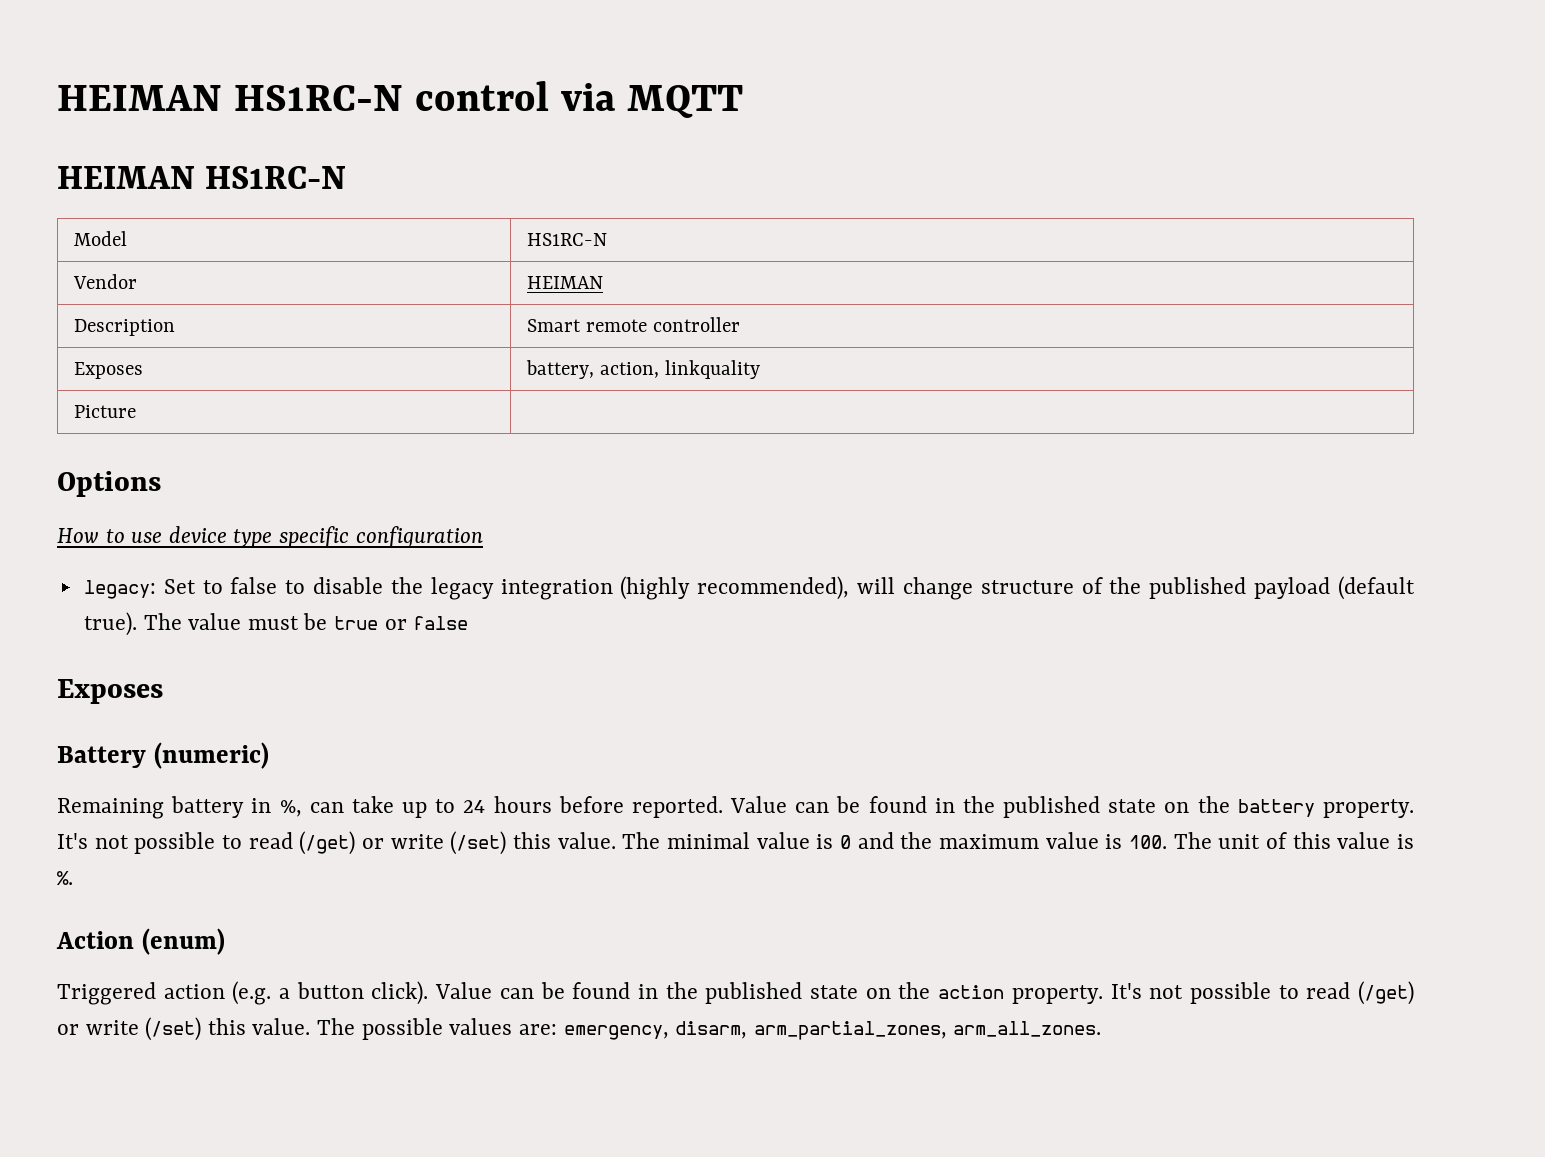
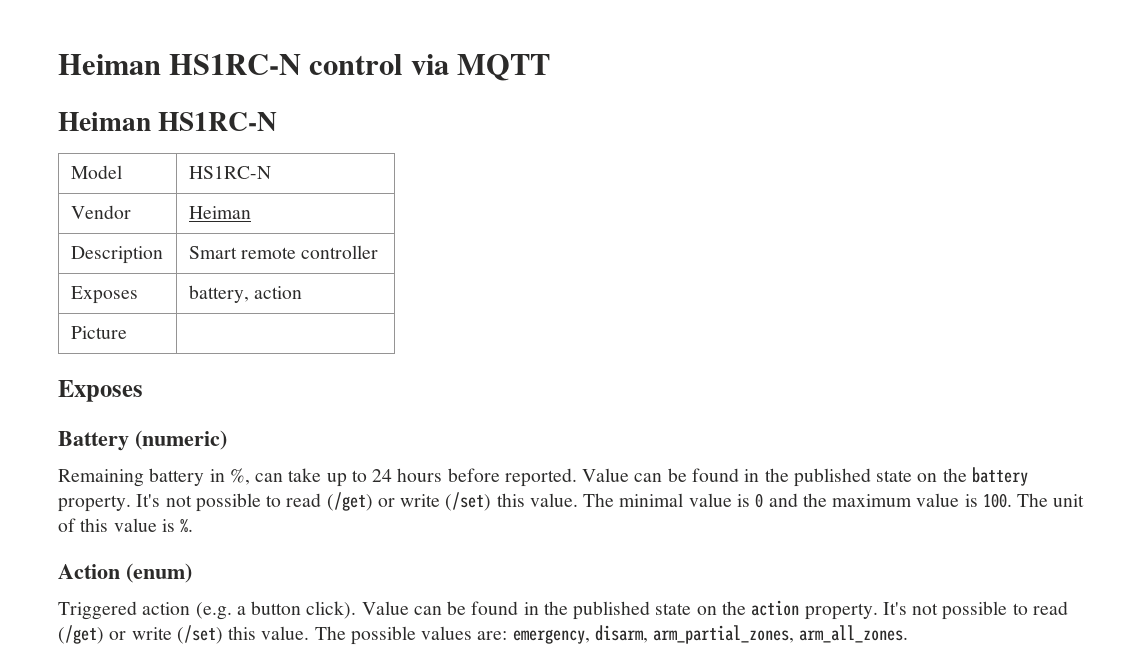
[57,85,222,111] HEIMAN -> [58,54,161,75] Heiman
[57,166,195,189] HEIMAN -> [58,112,151,131] Heiman
[527,276,604,289] HEIMAN -> [188,206,251,219] Heiman
[600,360,761,379] action, linkquality -> [253,286,302,299] action
[57,471,161,497] [57,526,483,548] [83,576,1416,600] [83,612,469,636] // Options // How to use device type specific configuration // legacy: Set to false to disable the legacy integration (highly recommended), will change structure of the published payload (default true). The value must be true or false -> (127, 332) none

